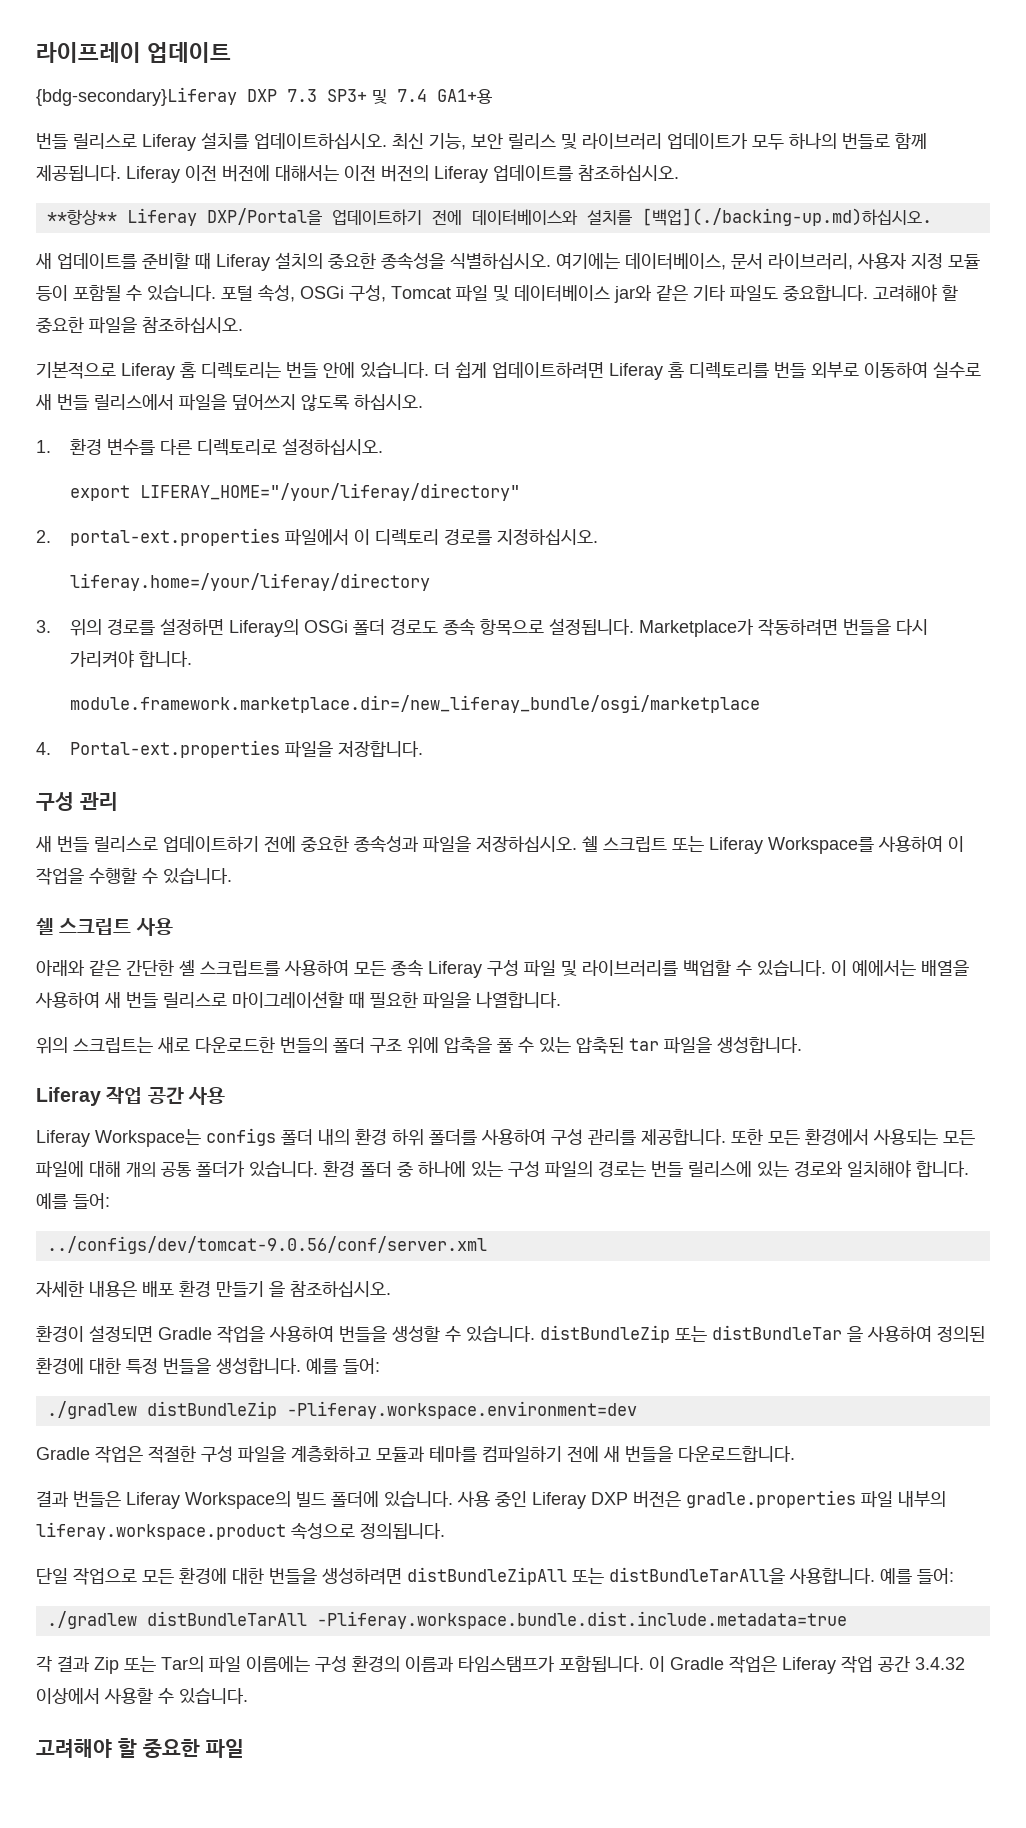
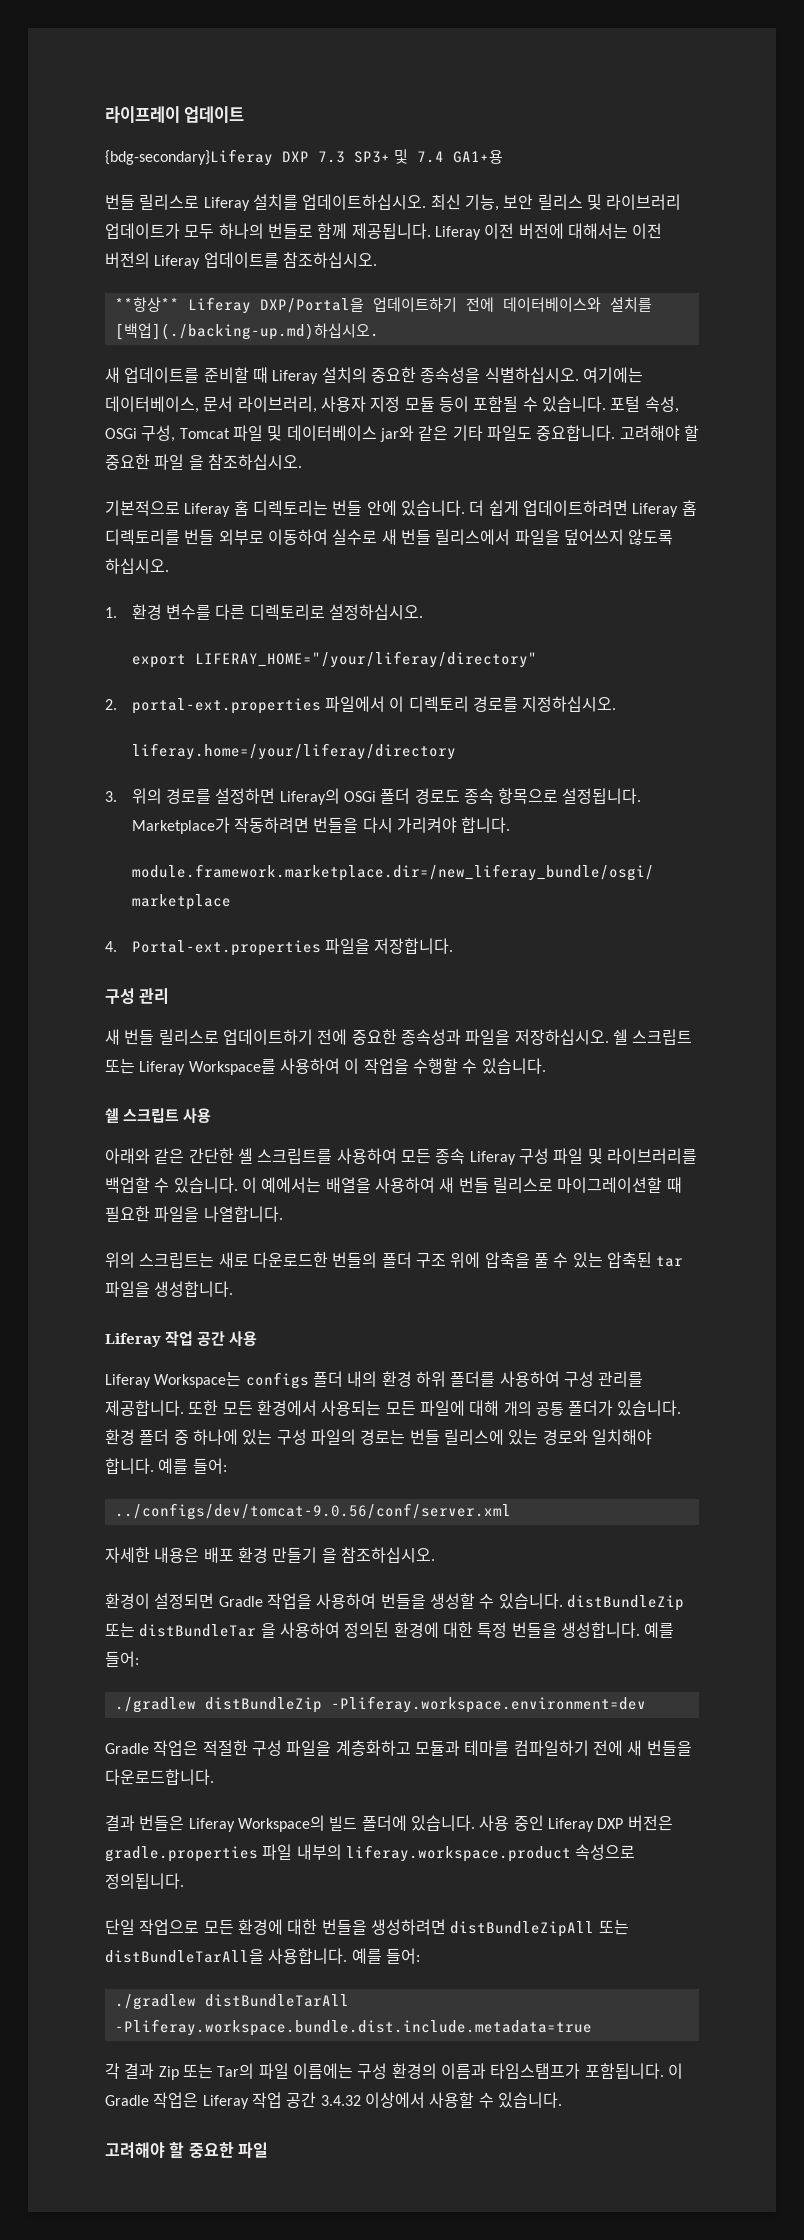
[89,317,137,334] 파일을 -> [154,454,204,470] 파일 을

